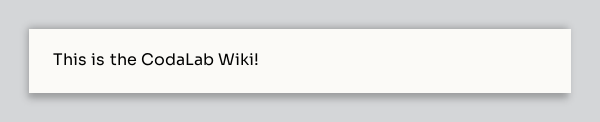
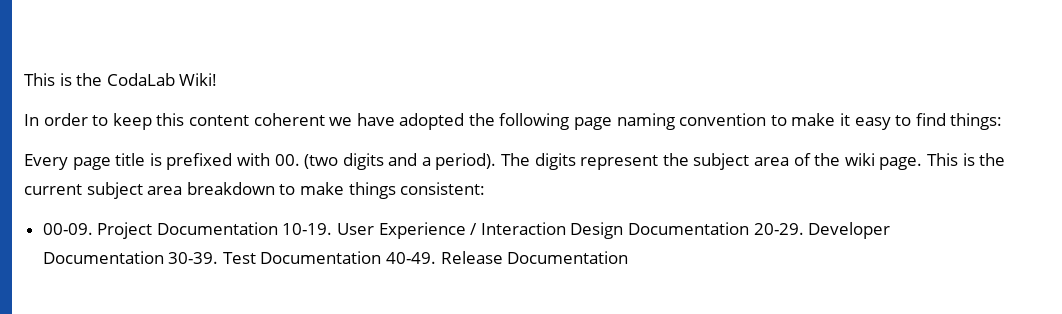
(260, 59) none -> [24,113,1003,130] [24,153,1006,170] [24,182,486,199] [42,222,891,239] [42,251,629,264] // In order to keep this content coherent we have adopted the following page naming convention to make it easy to find things: // Every page title is prefixed with 00. (two digits and a period). The digits represent the subject area of the wiki page. This is the current subject area breakdown to make things consistent: // 00-09. Project Documentation 10-19. User Experience / Interaction Design Documentation 20-29. Developer Documentation 30-39. Test Documentation 40-49. Release Documentation

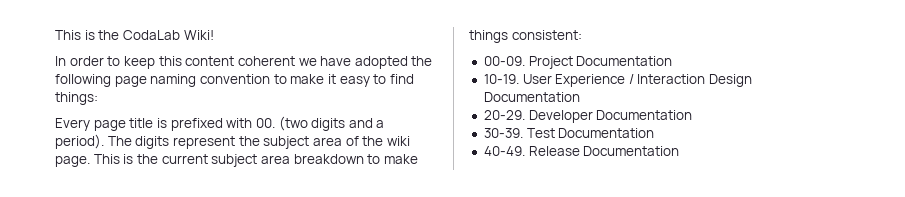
(278, 228) none -> (673, 61) //
(750, 228) none -> (580, 97) //
(164, 257) none -> (693, 115) //
(382, 257) none -> (655, 133) //

